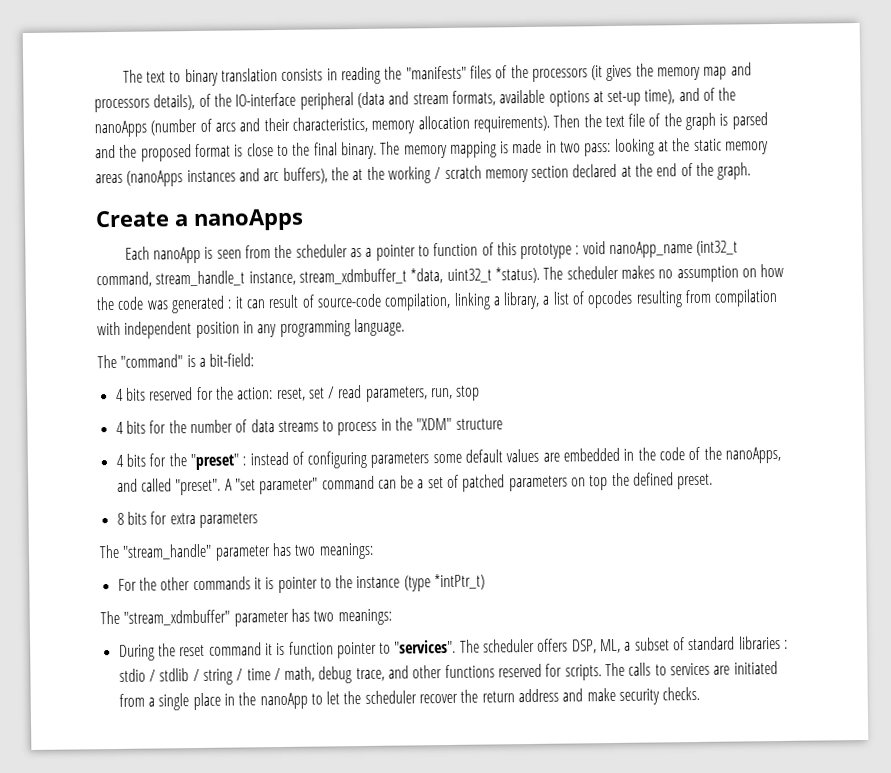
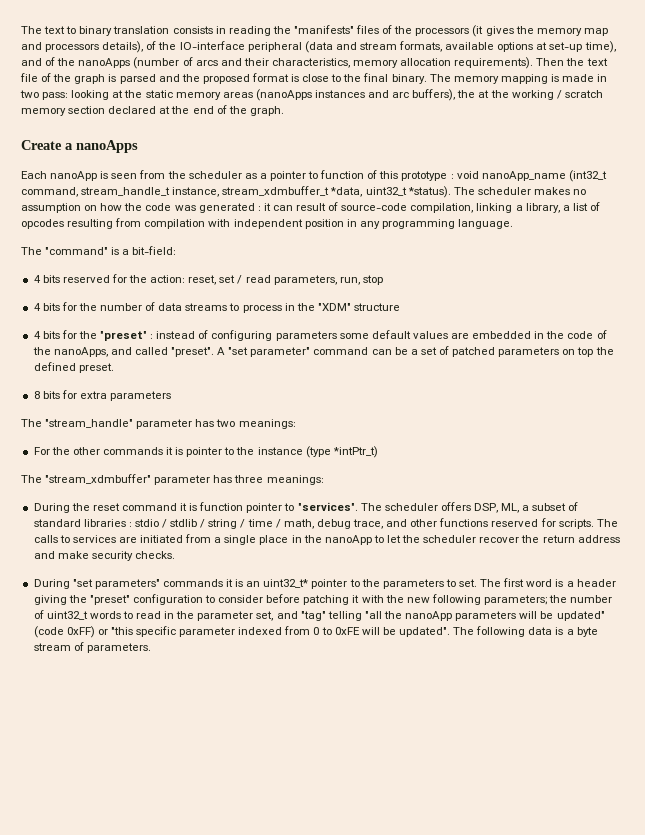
[313,610,335,622] two -> [234,475,264,483] three
(701, 693) none -> [33,578,616,589] [33,594,613,605] [33,610,605,621] [33,626,598,638] [33,642,151,653] // During "set parameters" commands it is an uint32_t* pointer to the parameters to set. The first word is a header giving the "preset" configuration to consider before patching it with the new following parameters; the number of uint32_t words to read in the parameter set, and "tag" telling "all the nanoApp parameters will be updated" (code 0xFF) or "this specific parameter indexed from 0 to 0xFE will be updated". The following data is a byte stream of parameters.

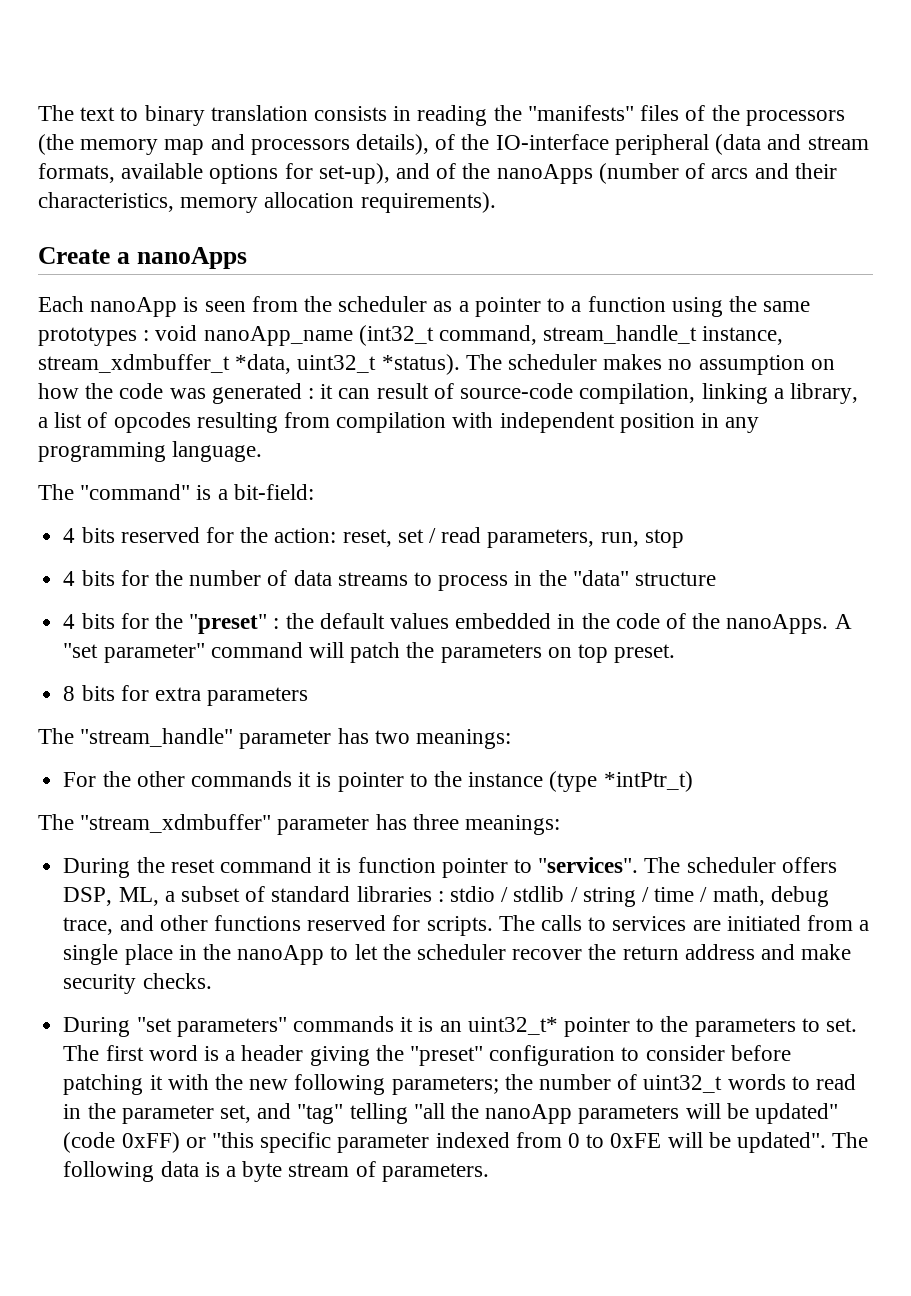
[472,25,534,37] (it gives the -> [38,134,74,155] (the
[536,41,616,53] at set-up time), -> [284,163,390,184] for set-up),
[536,58,608,66] [20,73,608,84] [20,89,603,101] [21,105,284,116] Then the text file of the graph is parsed and the proposed format is close to the final binary. The memory mapping is made in two pass: looking at the static memory areas (nanoApps instances and arc buffers), the at the working / scratch memory section declared at the end of the graph. -> (496, 202) none
[320,170,448,181] function of this prototype -> [571,296,811,317] [38,327,137,346] a function using the same prototypes
[317,303,351,311] "XDM" -> [572,570,629,586] "data"
[156,330,369,341] instead of configuring parameters some -> [285,613,314,629] the
[451,333,470,339] are -> (449, 621) none
[53,346,496,357] nanoApps, and called "preset". A "set parameter" command can be a set of patched -> [726,614,852,634] [63,642,435,663] nanoApps. A "set parameter" command will patch the
[595,347,614,355] [33,362,76,371] the defined -> (608, 653) none

